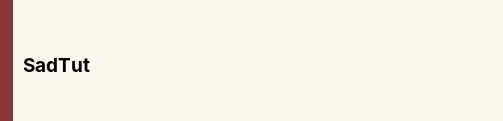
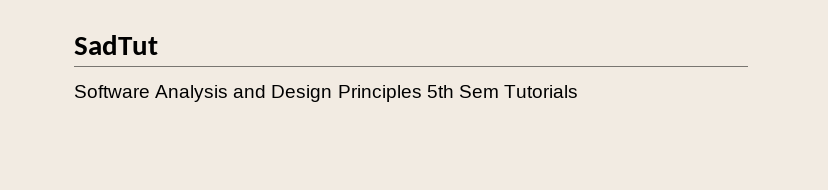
(90, 65) none -> [74,85,578,102] // Software Analysis and Design Principles 5th Sem Tutorials

